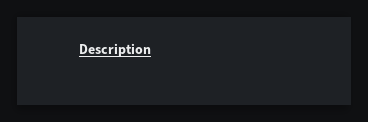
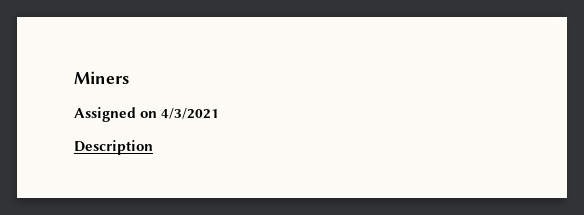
(79, 50) none -> [74,71,129,84] [74,107,220,122] Miners // Assigned on 4/3/2021 //

